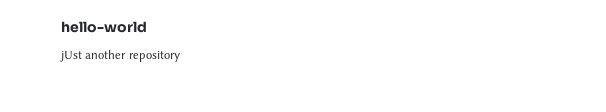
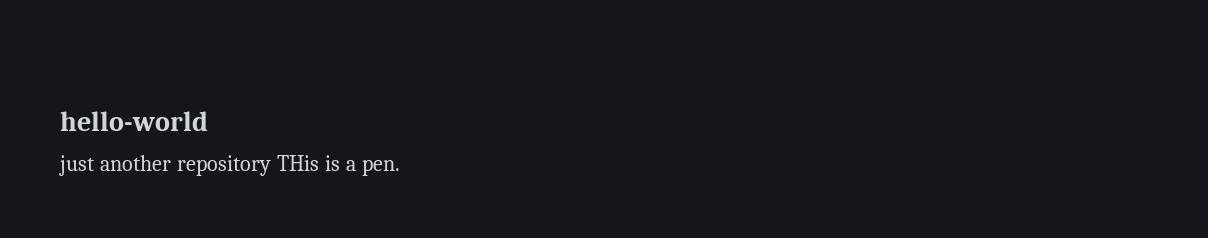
[60,51,82,62] jUst -> [59,155,95,176] just
(180, 56) none -> [276,155,400,176] THis is a pen.

